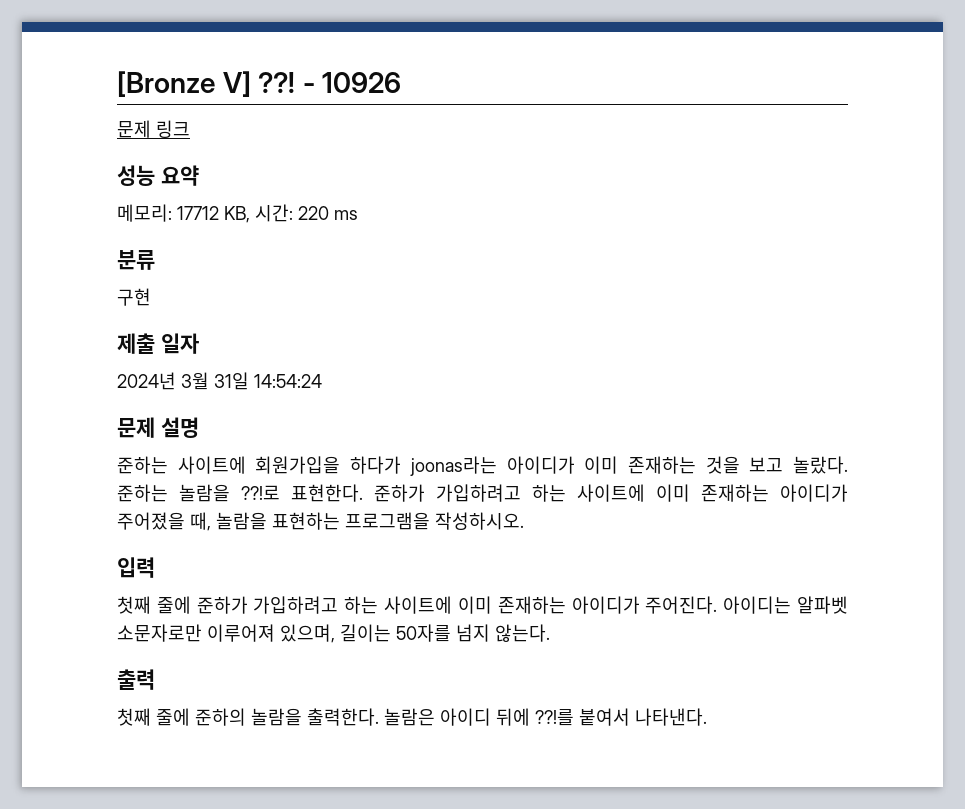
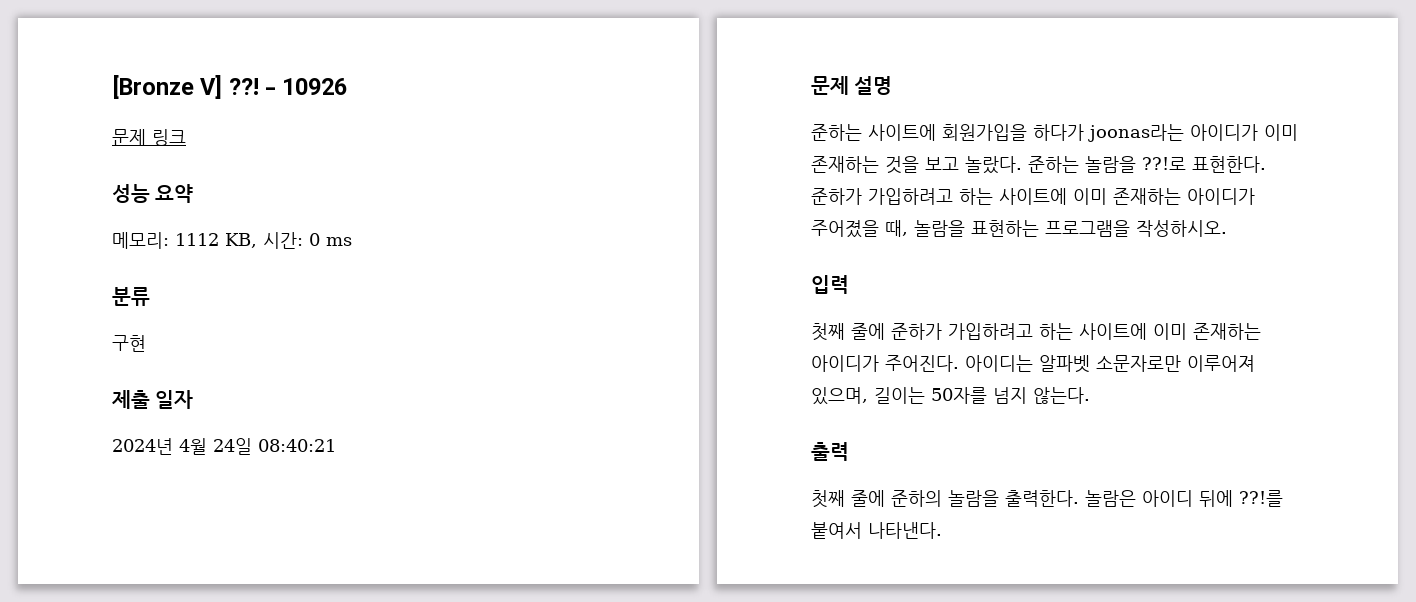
[177,206,219,220] 17712 -> [175,233,219,246] 1112
[298,206,329,220] 220 -> [309,233,320,246] 0
[181,372,322,390] 3월 31일 14:54:24 -> [179,438,336,455] 4월 24일 08:40:21

